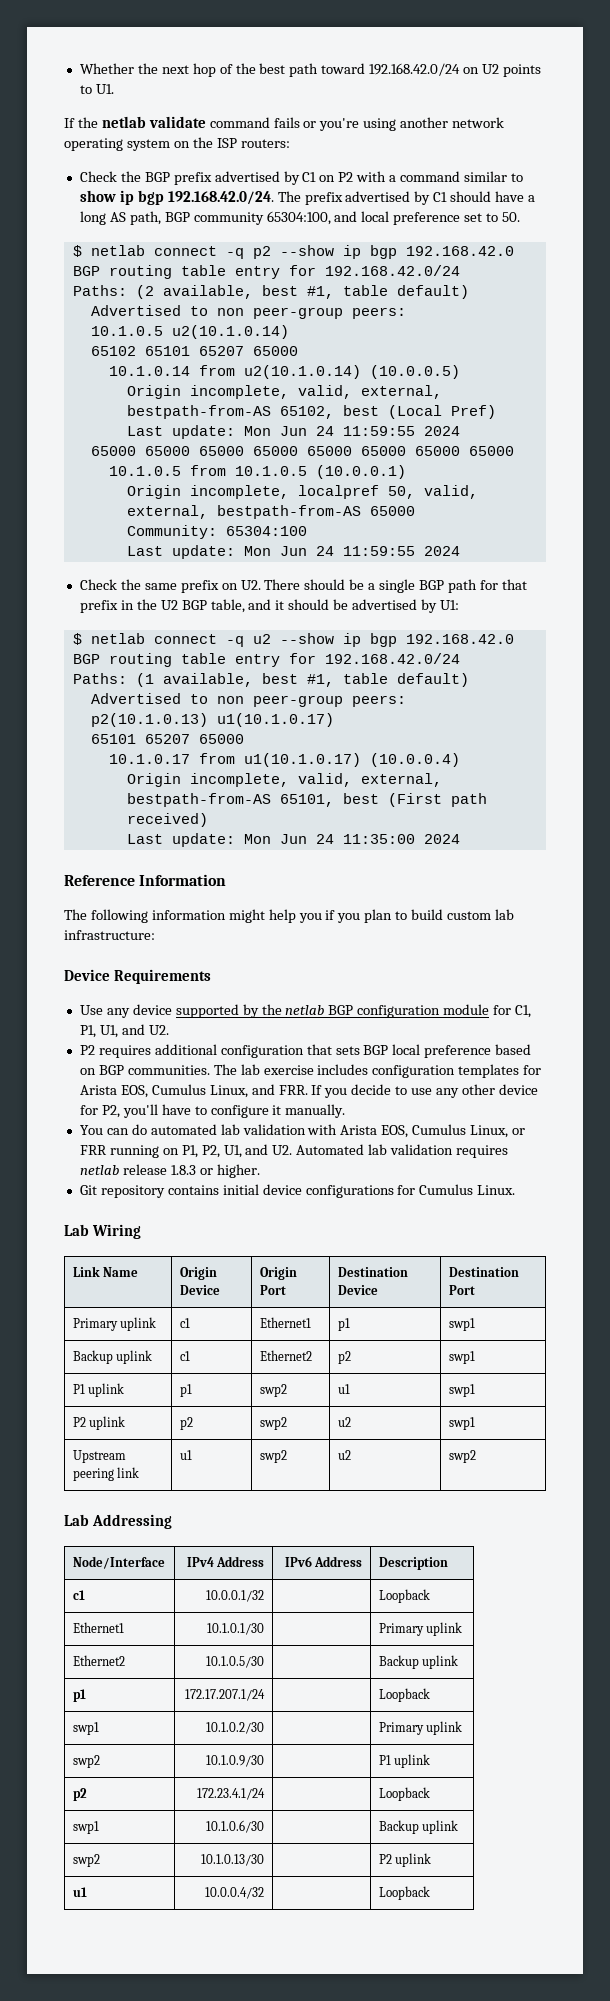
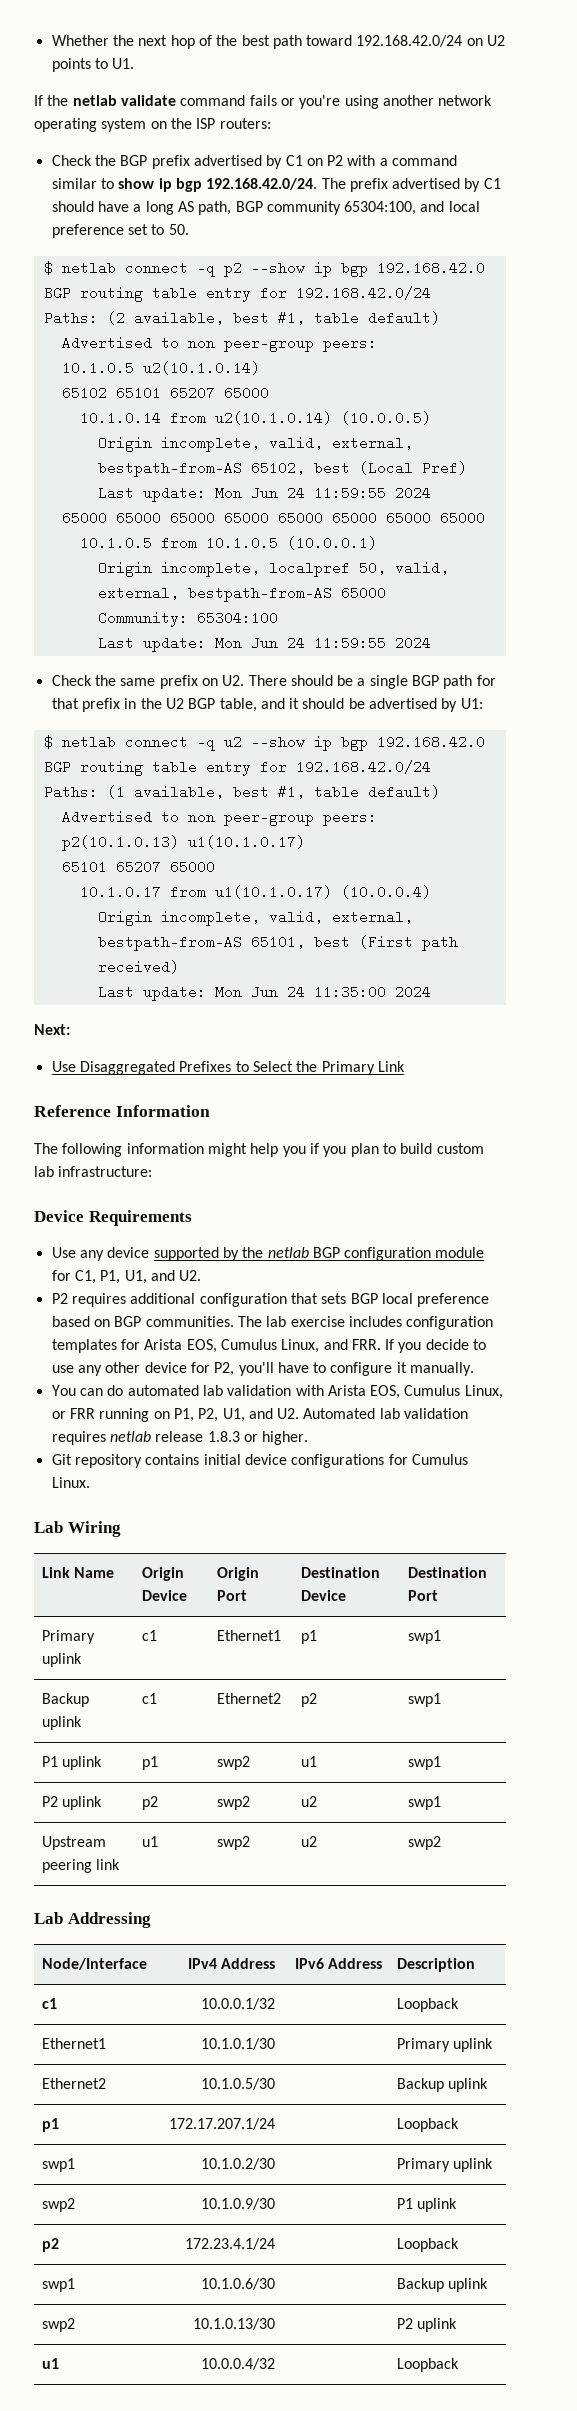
(460, 839) none -> [34,1024,70,1035] [51,1061,405,1075] // Next: // Use Disaggregated Prefixes to Select the Primary Link

